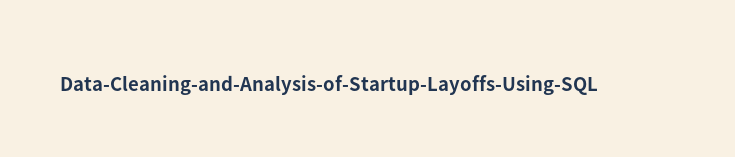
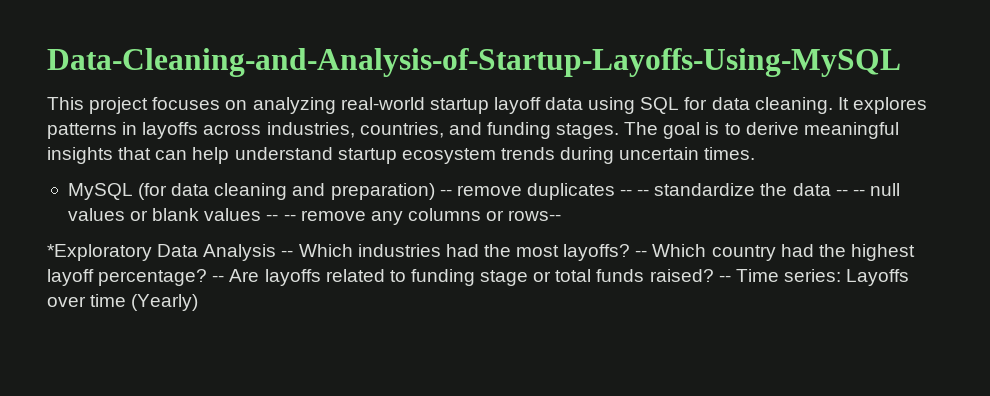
[60,75,598,95] Data-Cleaning-and-Analysis-of-Startup-Layoffs-Using-SQL -> [47,48,901,77] [47,97,927,114] [47,122,899,139] [47,147,756,164] [67,183,900,200] [67,208,562,225] [47,244,915,261] [47,269,910,286] [47,294,199,311] Data-Cleaning-and-Analysis-of-Startup-Layoffs-Using-MySQL // This project focuses on analyzing real-world startup layoff data using SQL for data cleaning. It explores patterns in layoffs across industries, countries, and funding stages. The goal is to derive meaningful insights that can help understand startup ecosystem trends during uncertain times. // MySQL (for data cleaning and preparation) -- remove duplicates -- -- standardize the data -- -- null values or blank values -- -- remove any columns or rows-- // *Exploratory Data Analysis -- Which industries had the most layoffs? -- Which country had the highest layoff percentage? -- Are layoffs related to funding stage or total funds raised? -- Time series: Layoffs over time (Yearly)

